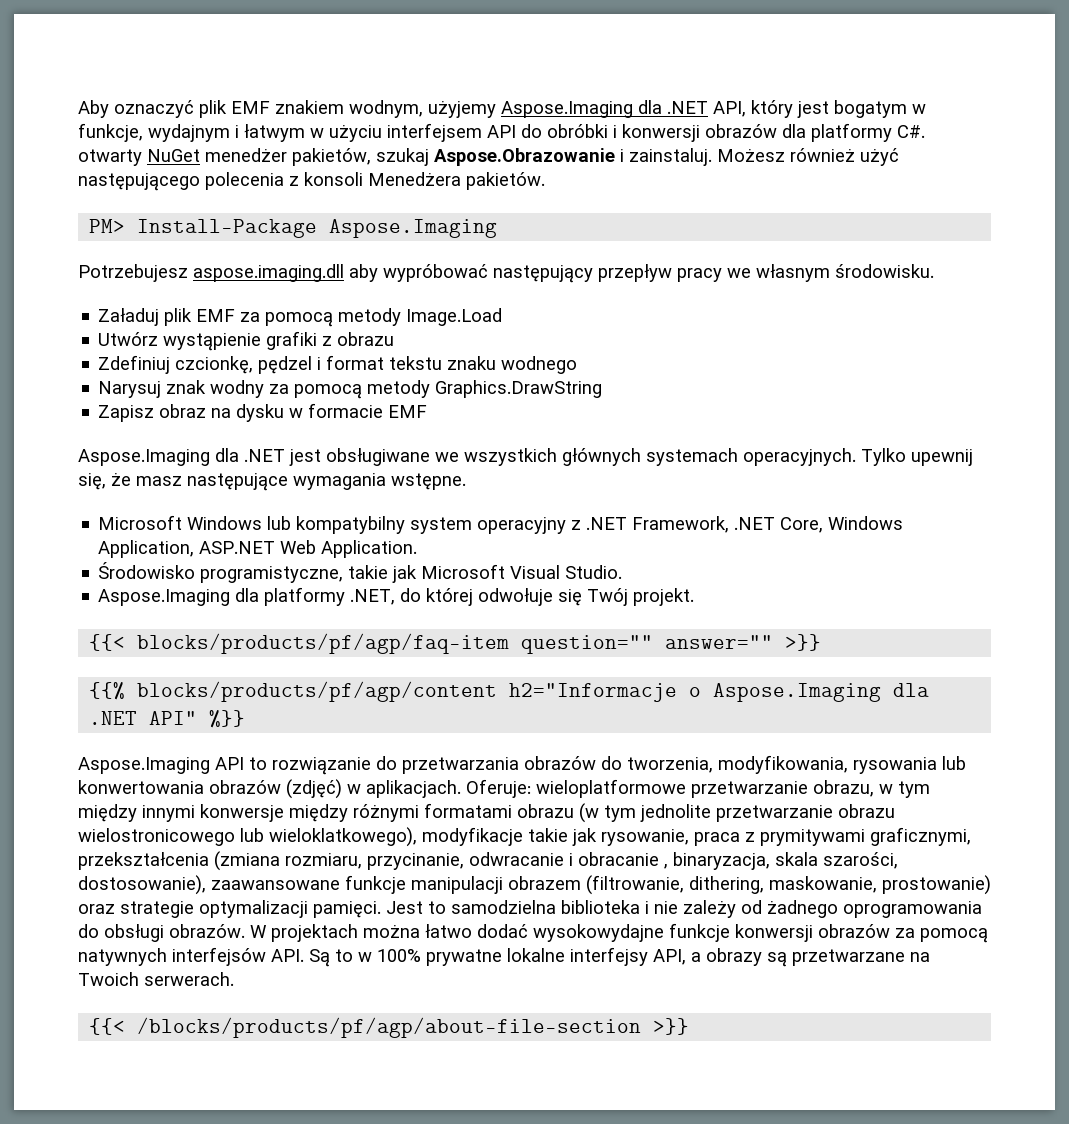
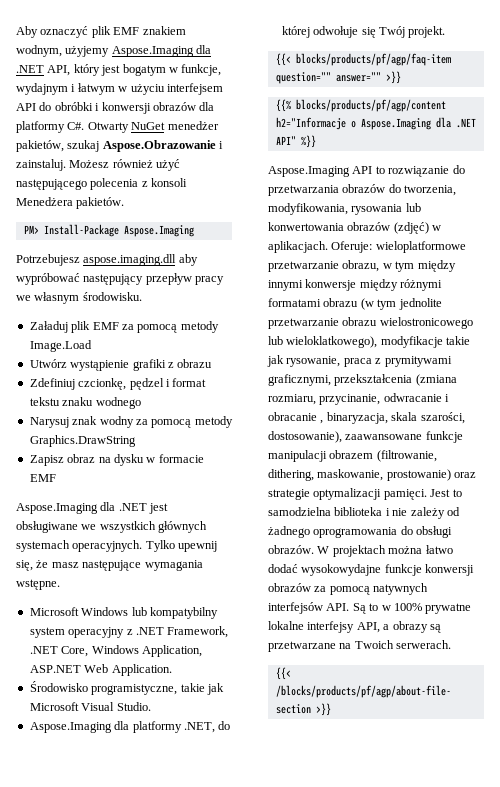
[78,149,142,166] otwarty -> [87,122,129,133] Otwarty

